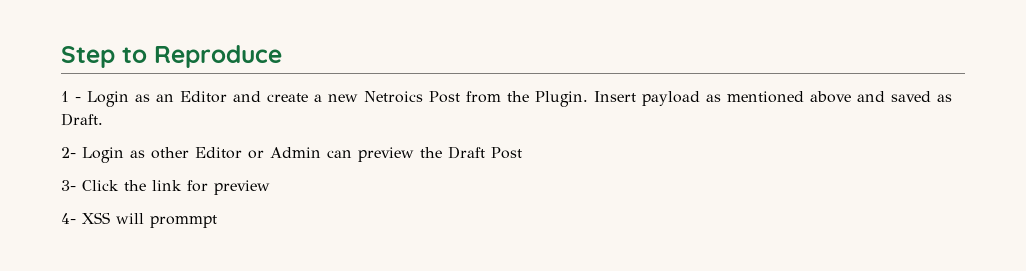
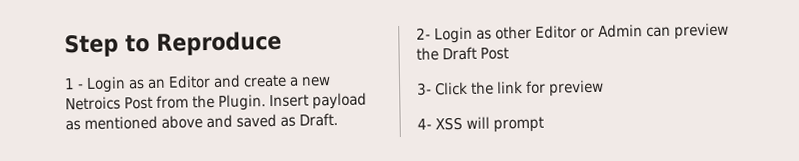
[150,215,217,228] prommpt -> [493,116,544,133] prompt

